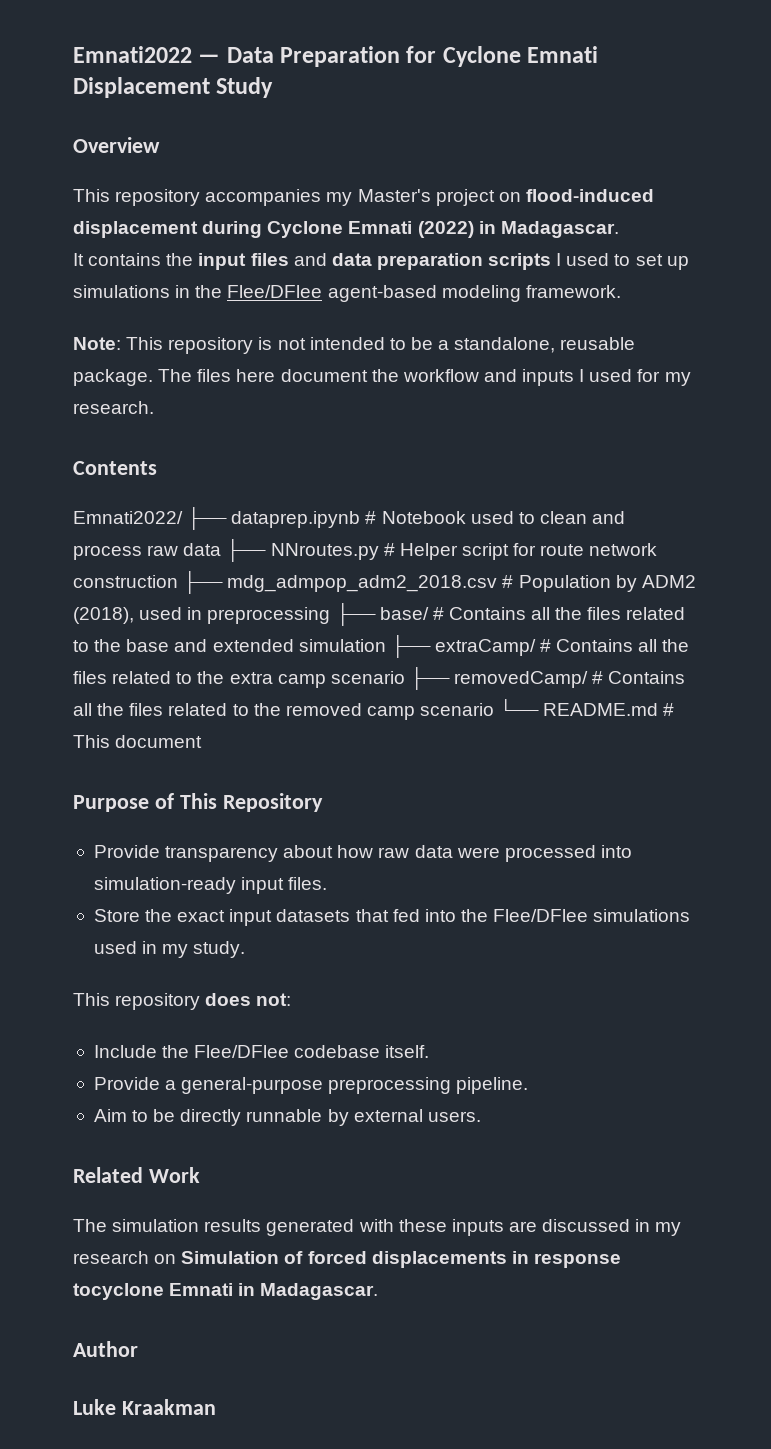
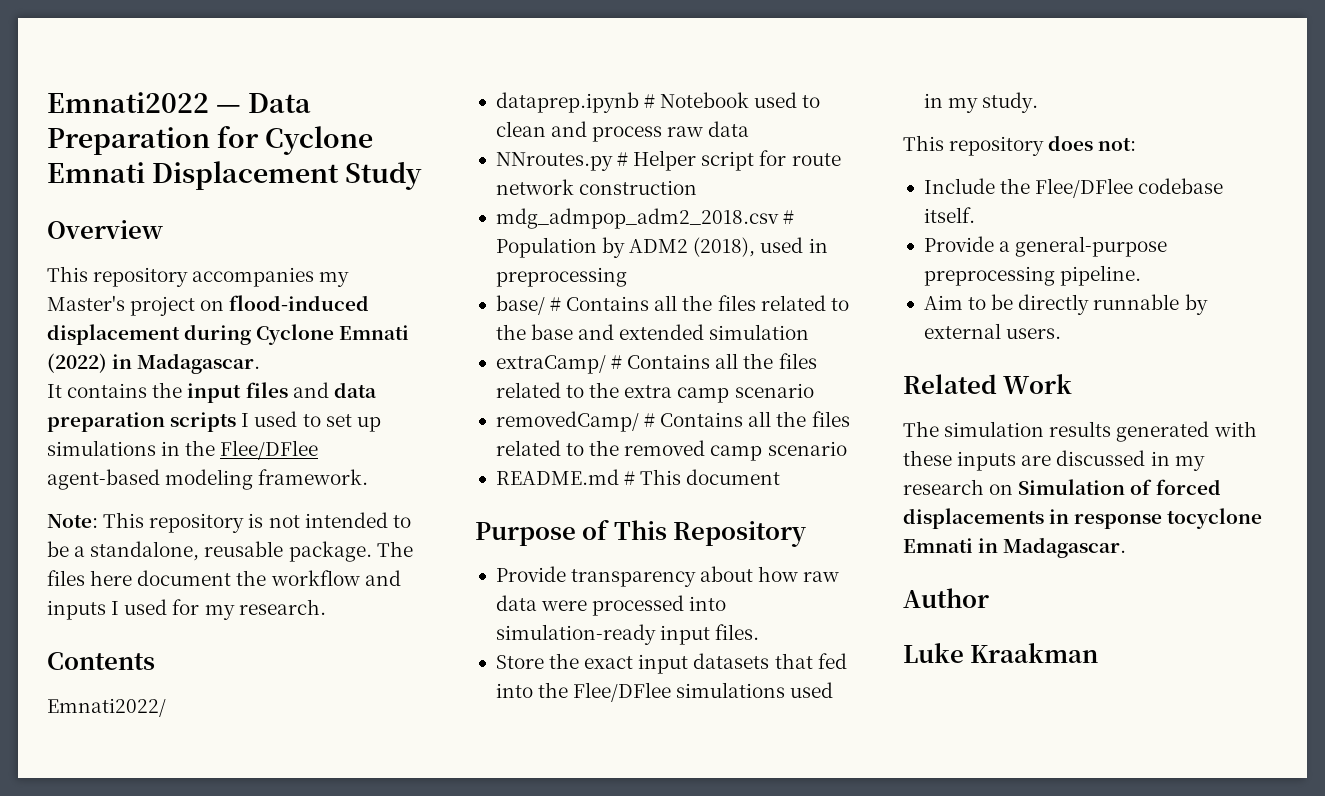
[187,507,228,530] ├── -> (166, 707) //
[226,539,267,562] ├── -> (750, 129) //
[183,571,224,594] ├── -> (698, 187) //
[335,603,376,626] ├── -> (627, 277) //
[390,635,431,658] ├── -> (810, 332) //
[409,667,450,690] ├── -> (814, 390) //
[499,699,540,716] └── -> (847, 448) //

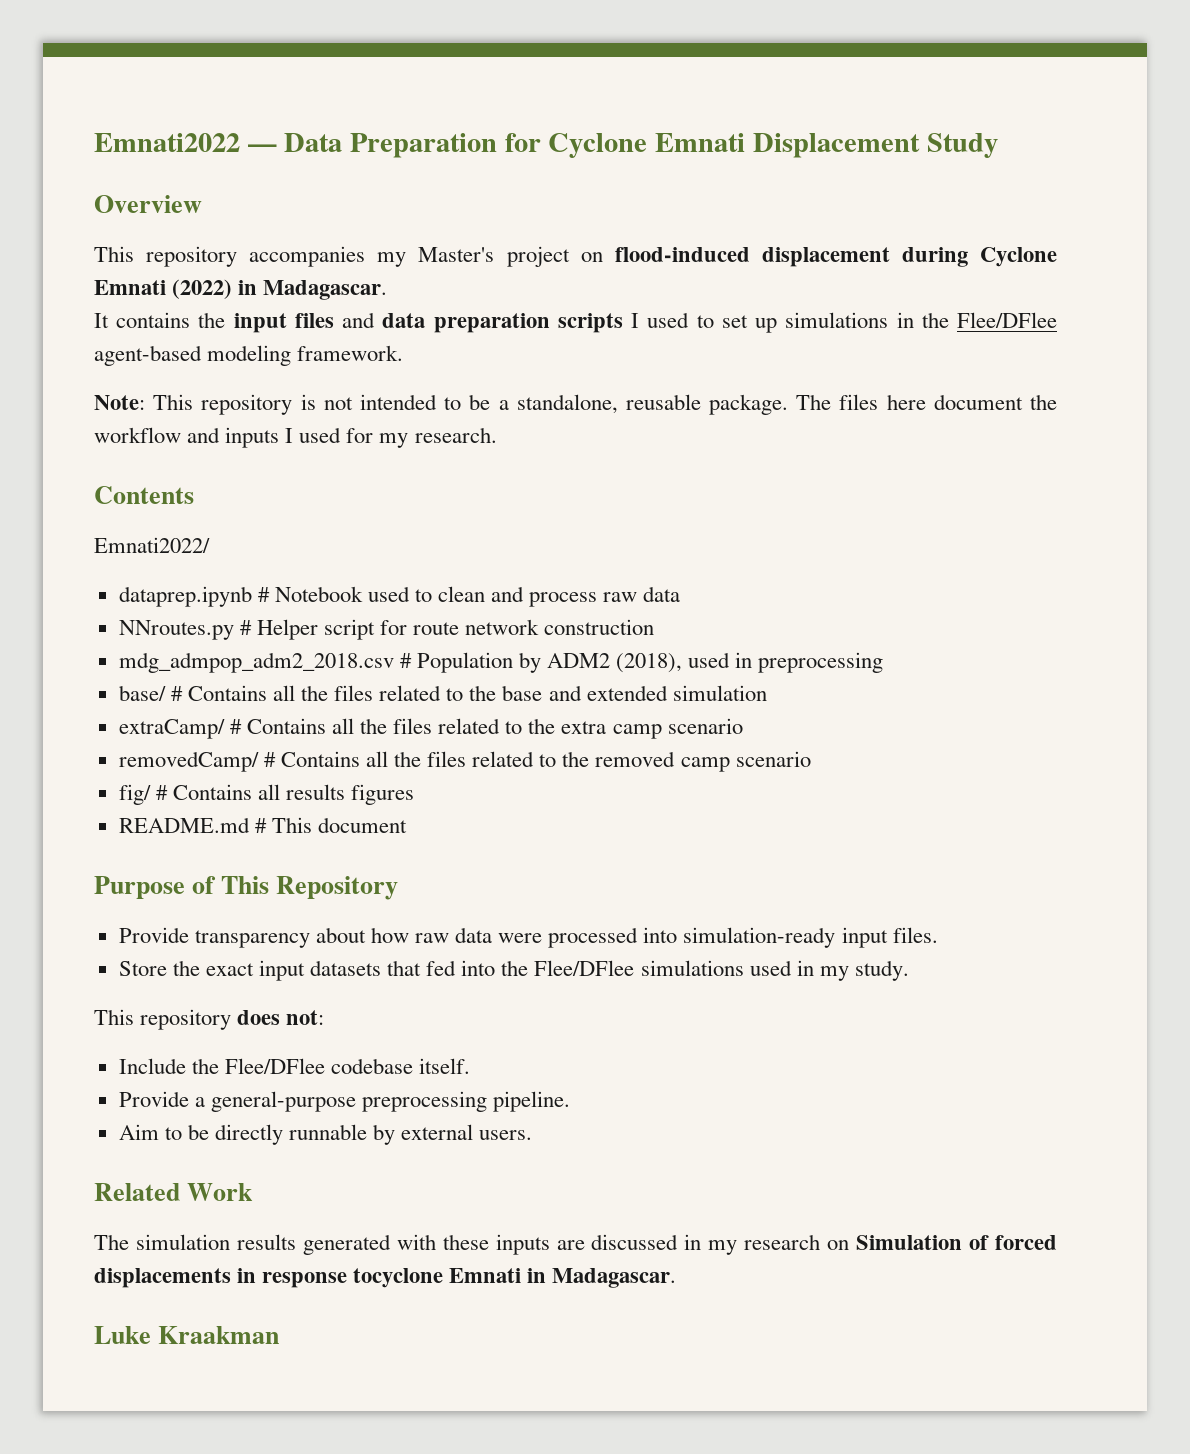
(847, 448) none -> [118,784,415,805] // fig/ # Contains all results figures
[903,588,989,608] // Author -> (677, 1278) none

